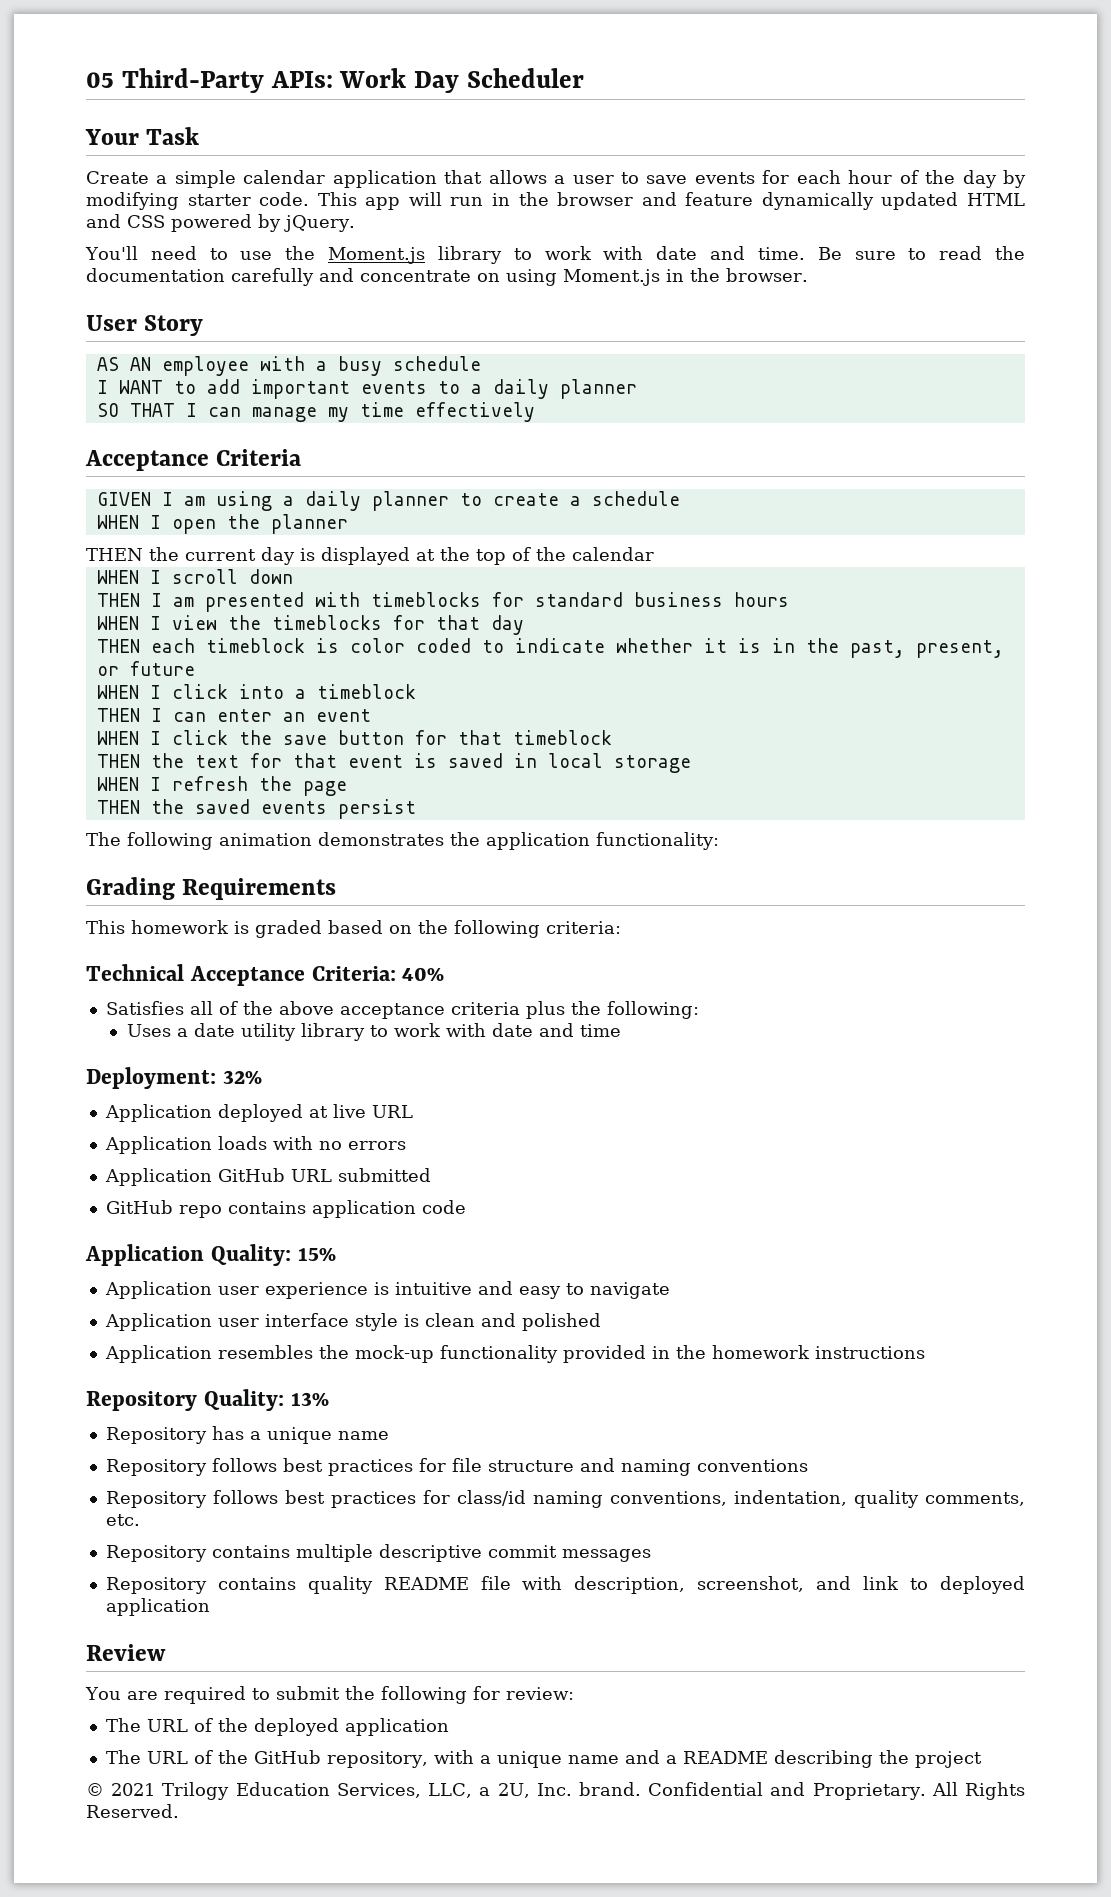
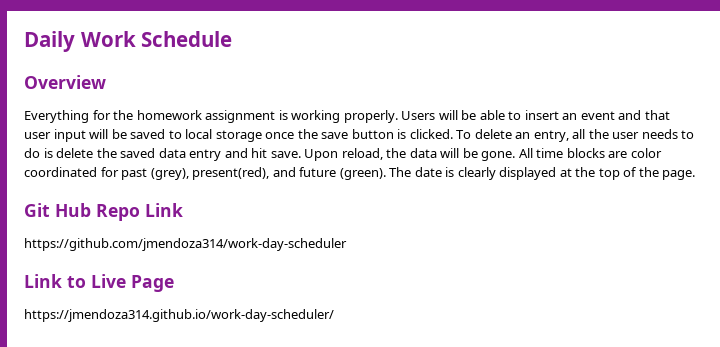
[86,68,585,93] [85,127,200,145] [86,170,1027,188] [86,192,1025,210] [86,214,355,232] [85,246,1025,264] [86,268,808,286] [86,315,204,336] [96,356,481,376] [96,379,637,399] [96,402,535,422] [85,449,302,471] [96,491,680,511] [96,514,348,534] [86,547,315,565] 05 Third-Party APIs: Work Day Scheduler // Your Task // Create a simple calendar application that allows a user to save events for each hour of the day by modifying starter code. This app will run in the browser and feature dynamically updated HTML and CSS powered by jQuery. // You'll need to use the Moment.js library to work with date and time. Be sure to read the documentation carefully and concentrate on using Moment.js in the browser. // User Story // AS AN employee with a busy schedule // I WANT to add important events to a daily planner // SO THAT I can manage my time effectively // Acceptance Criteria // GIVEN I am using a daily planner to create a schedule // WHEN I open the planner // THEN the current day is -> [24,31,233,52] [24,75,106,89] [24,110,670,123] [24,129,695,142] [24,148,662,161] [24,167,496,180] Daily Work Schedule // Overview // Everything for the homework assignment is working properly. Users will be able to insert an event and that user input will be saved to local storage once the save button is clicked. To delete an entry, all the user needs to do is delete the saved data entry and hit save. Upon reload, the data will be gone. All time blocks are color coordinated for past (grey), present(red), and future (green). The date is clearly
[572,547,654,561] [96,569,293,584] [96,592,789,612] [96,615,524,635] [96,638,1004,658] [96,661,195,676] [96,684,416,699] [96,708,371,722] [96,730,612,745] [96,753,691,773] [96,776,347,796] [96,799,416,819] [86,832,719,850] [86,877,337,900] [86,920,621,938] [86,964,445,986] [105,1001,699,1019] [126,1023,621,1041] [86,1067,262,1089] [104,1104,413,1122] [104,1136,406,1154] [104,1168,431,1186] [105,1200,466,1218] [85,1244,336,1266] [104,1281,670,1299] [104,1313,601,1331] [104,1345,925,1363] [86,1389,329,1411] [105,1426,389,1444] [105,1458,808,1476] [105,1490,1025,1508] [105,1514,140,1526] [105,1544,651,1562] [105,1576,1025,1594] [105,1598,210,1616] [86,1644,166,1661] [85,1686,574,1704] [105,1718,449,1736] [105,1750,982,1768] [86,1782,1025,1800] [86,1804,179,1818] calendar // WHEN I scroll down // THEN I am presented with timeblocks for standard business hours // WHEN I view the timeblocks for that day // THEN each timeblock is color coded to indicate whether it is in the past, present, or future // WHEN I click into a timeblock // THEN I can enter an event // WHEN I click the save button for that timeblock // THEN the text for that event is saved in local storage // WHEN I refresh the page // THEN the saved events persist // The following animation demonstrates the application functionality: // Grading Requirements // This homework is graded based on the following criteria: // Technical Acceptance Criteria: 40% // Satisfies all of the above acceptance criteria plus the following: // Uses a date utility library to work with date and time // Deployment: 32% // Application deployed at live URL // Application loads with no errors // Application GitHub URL submitted // GitHub repo contains application code // Application Quality: 15% // Application user experience is intuitive and easy to navigate // Application user interface style is clean and polished // Application resembles the mock-up functionality provided in the homework instructions // Repository Quality: 13% // Repository has a unique name // Repository follows best practices for file structure and naming conventions // Repository follows best practices for class/id naming conventions, indentation, quality comments, etc. // Repository contains multiple descriptive commit messages // Repository contains quality README file with description, screenshot, and link to deployed application // Review // You are required to submit the following for review: // The URL of the deployed application // The URL of the GitHub repository, with a unique name and a README describing the project // © 2021 Trilogy Education Services, LLC, a 2U, Inc. brand. Confidential and Proprietary. All Rights Reserved. -> [662,170,696,180] [24,203,183,221] [24,238,347,251] [24,274,174,292] [24,309,334,322] page. // Git Hub Repo Link // https://github.com/jmendoza314/work-day-scheduler // Link to Live Page // https://jmendoza314.github.io/work-day-scheduler/

